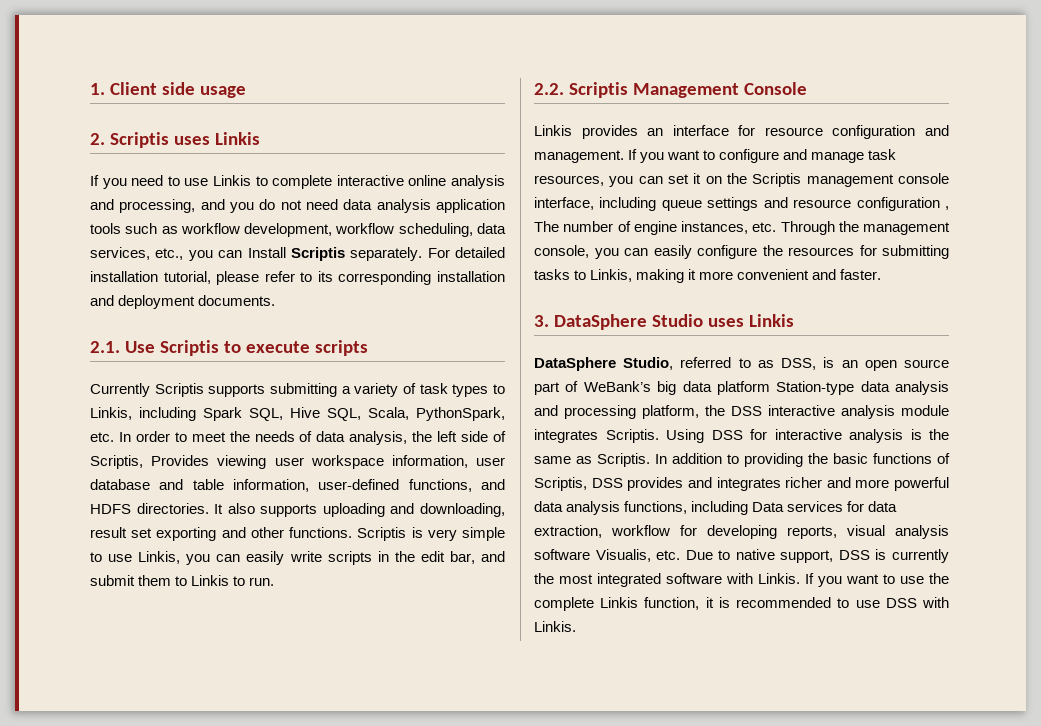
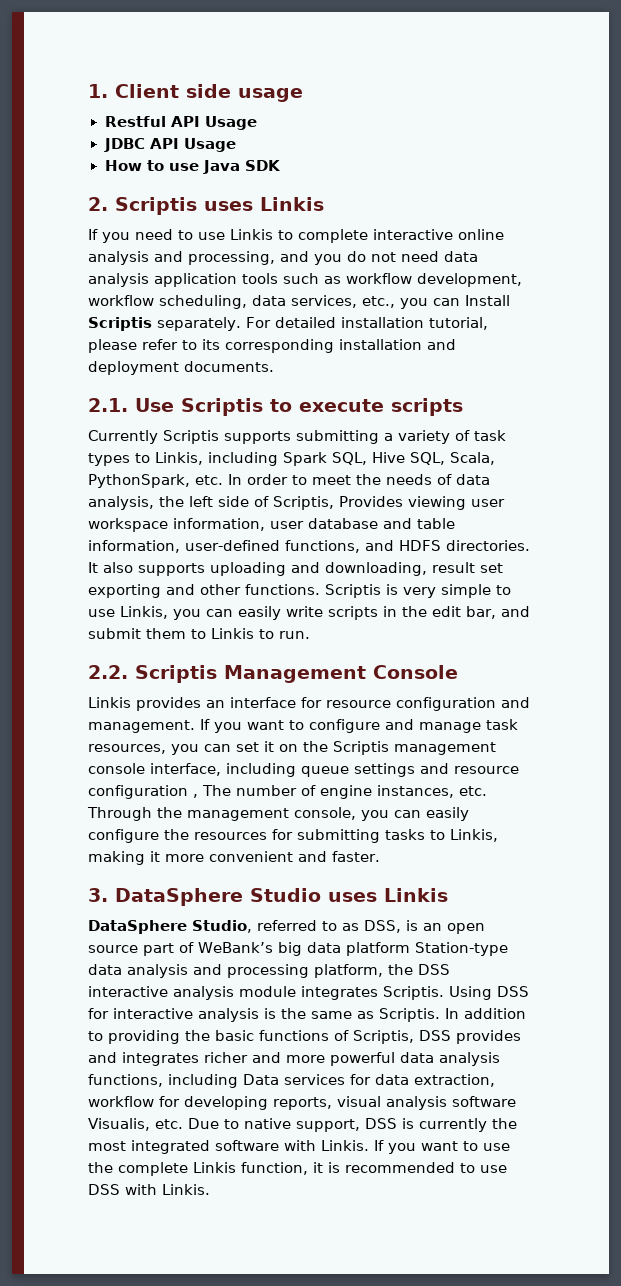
(246, 92) none -> [104,116,257,130] [103,138,236,152] [104,160,281,174] // Restful API Usage // JDBC API Usage // How to use Java SDK

